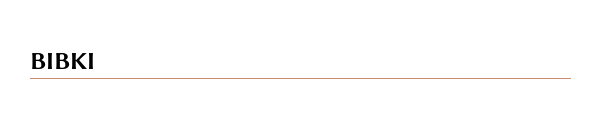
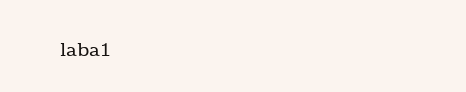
[30,53,95,69] BIBKI -> [60,43,111,56] laba1

